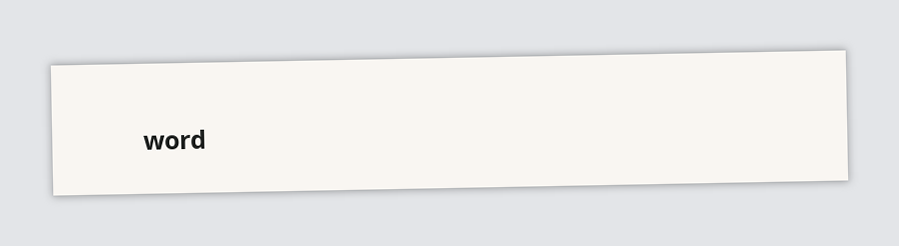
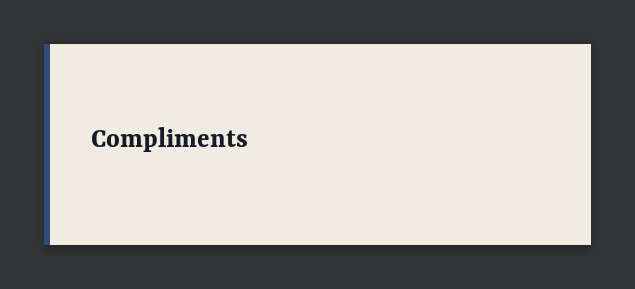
[143,129,207,150] word -> [91,127,248,152] Compliments

